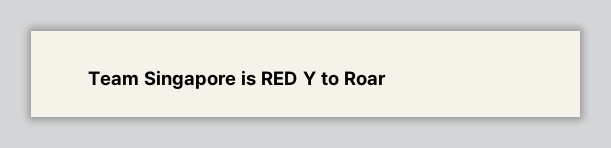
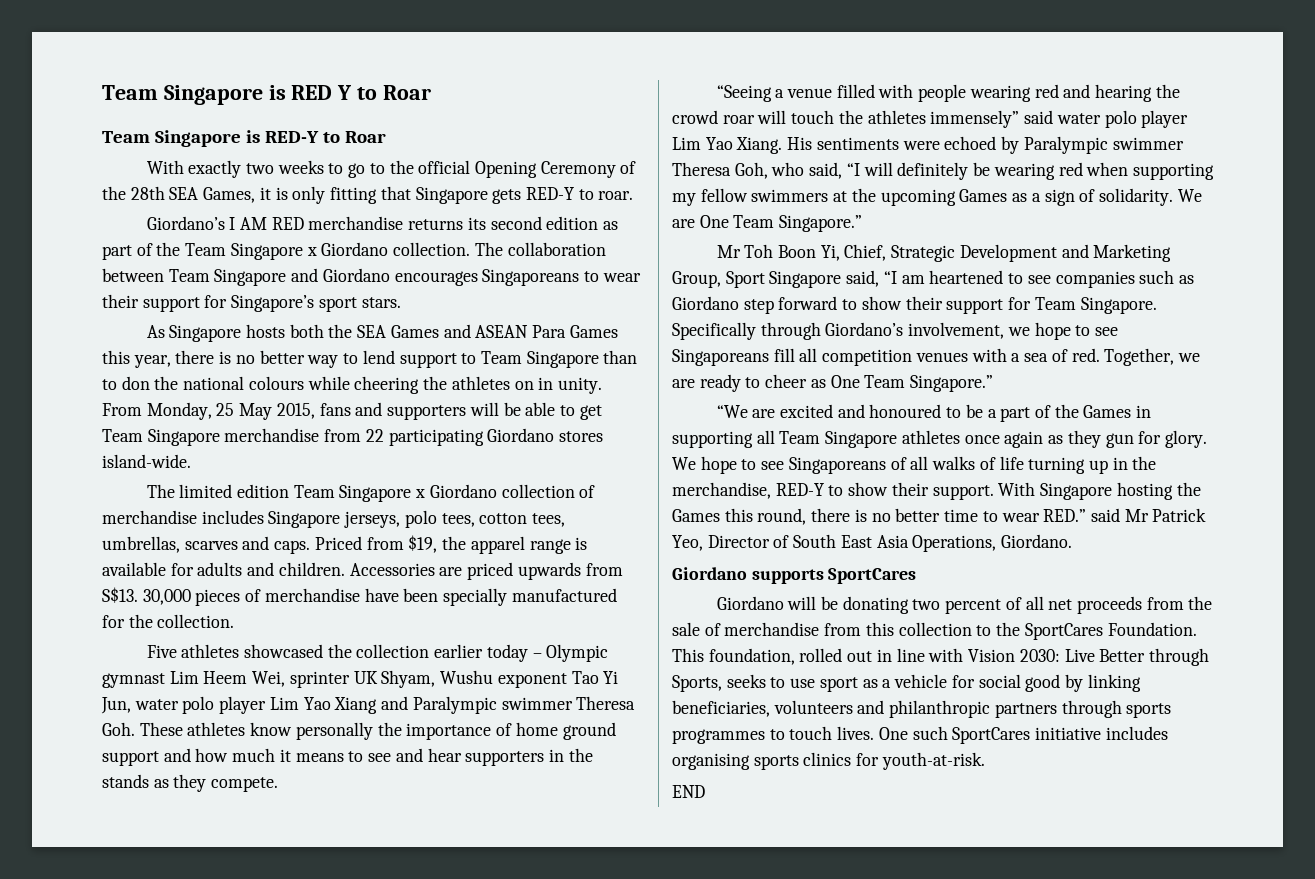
(386, 78) none -> [102,130,386,147] [146,160,637,178] [102,186,634,204] [146,216,619,230] [102,242,606,260] [102,268,641,286] [102,294,401,312] [146,324,618,342] [102,350,638,368] [102,376,602,394] [102,402,602,420] [102,428,604,446] [102,454,191,468] [146,484,596,502] [102,510,566,528] [102,535,588,554] [102,562,623,580] [102,587,617,606] [102,614,235,628] [146,644,609,662] [102,670,619,688] [101,696,636,714] [102,722,616,740] [102,748,593,766] [102,774,279,792] [716,84,1180,102] [672,110,1189,128] [672,136,1184,154] [672,162,1214,180] [672,188,1202,206] [672,215,863,232] [716,244,1172,262] [672,270,1194,288] [672,296,1157,314] [672,322,1119,340] [672,348,1200,366] [672,374,994,392] [716,404,1152,422] [672,430,1207,448] [672,456,1157,474] [672,482,1201,500] [672,508,1207,525] [672,534,1073,552] [672,567,917,584] [716,596,1213,614] [672,622,1197,640] [672,648,1209,666] [672,674,1141,692] [672,700,1172,718] [672,726,1168,744] [672,752,985,770] [672,785,705,798] // Team Singapore is RED-Y to Roar // With exactly two weeks to go to the official Opening Ceremony of the 28th SEA Games, it is only fitting that Singapore gets RED-Y to roar. // Giordano’s I AM RED merchandise returns its second edition as part of the Team Singapore x Giordano collection. The collaboration between Team Singapore and Giordano encourages Singaporeans to wear their support for Singapore’s sport stars. // As Singapore hosts both the SEA Games and ASEAN Para Games this year, there is no better way to lend support to Team Singapore than to don the national colours while cheering the athletes on in unity. From Monday, 25 May 2015, fans and supporters will be able to get Team Singapore merchandise from 22 participating Giordano stores island-wide. // The limited edition Team Singapore x Giordano collection of merchandise includes Singapore jerseys, polo tees, cotton tees, umbrellas, scarves and caps. Priced from $19, the apparel range is available for adults and children. Accessories are priced upwards from S$13. 30,000 pieces of merchandise have been specially manufactured for the collection. // Five athletes showcased the collection earlier today – Olympic gymnast Lim Heem Wei, sprinter UK Shyam, Wushu exponent Tao Yi Jun, water polo player Lim Yao Xiang and Paralympic swimmer Theresa Goh. These athletes know personally the importance of home ground support and how much it means to see and hear supporters in the stands as they compete. // “Seeing a venue filled with people wearing red and hearing the crowd roar will touch the athletes immensely” said water polo player Lim Yao Xiang. His sentiments were echoed by Paralympic swimmer Theresa Goh, who said, “I will definitely be wearing red when supporting my fellow swimmers at the upcoming Games as a sign of solidarity. We are One Team Singapore.” // Mr Toh Boon Yi, Chief, Strategic Development and Marketing Group, Sport Singapore said, “I am heartened to see companies such as Giordano step forward to show their support for Team Singapore. Specifically through Giordano’s involvement, we hope to see Singaporeans fill all competition venues with a sea of red. Together, we are ready to cheer as One Team Singapore.” // “We are excited and honoured to be a part of the Games in supporting all Team Singapore athletes once again as they gun for glory. We hope to see Singaporeans of all walks of life turning up in the merchandise, RED-Y to show their support. With Singapore hosting the Games this round, there is no better time to wear RED.” said Mr Patrick Yeo, Director of South East Asia Operations, Giordano. // Giordano supports SportCares // Giordano will be donating two percent of all net proceeds from the sale of merchandise from this collection to the SportCares Foundation. This foundation, rolled out in line with Vision 2030: Live Better through Sports, seeks to use sport as a vehicle for social good by linking beneficiaries, volunteers and philanthropic partners through sports programmes to touch lives. One such SportCares initiative includes organising sports clinics for youth-at-risk. // END

